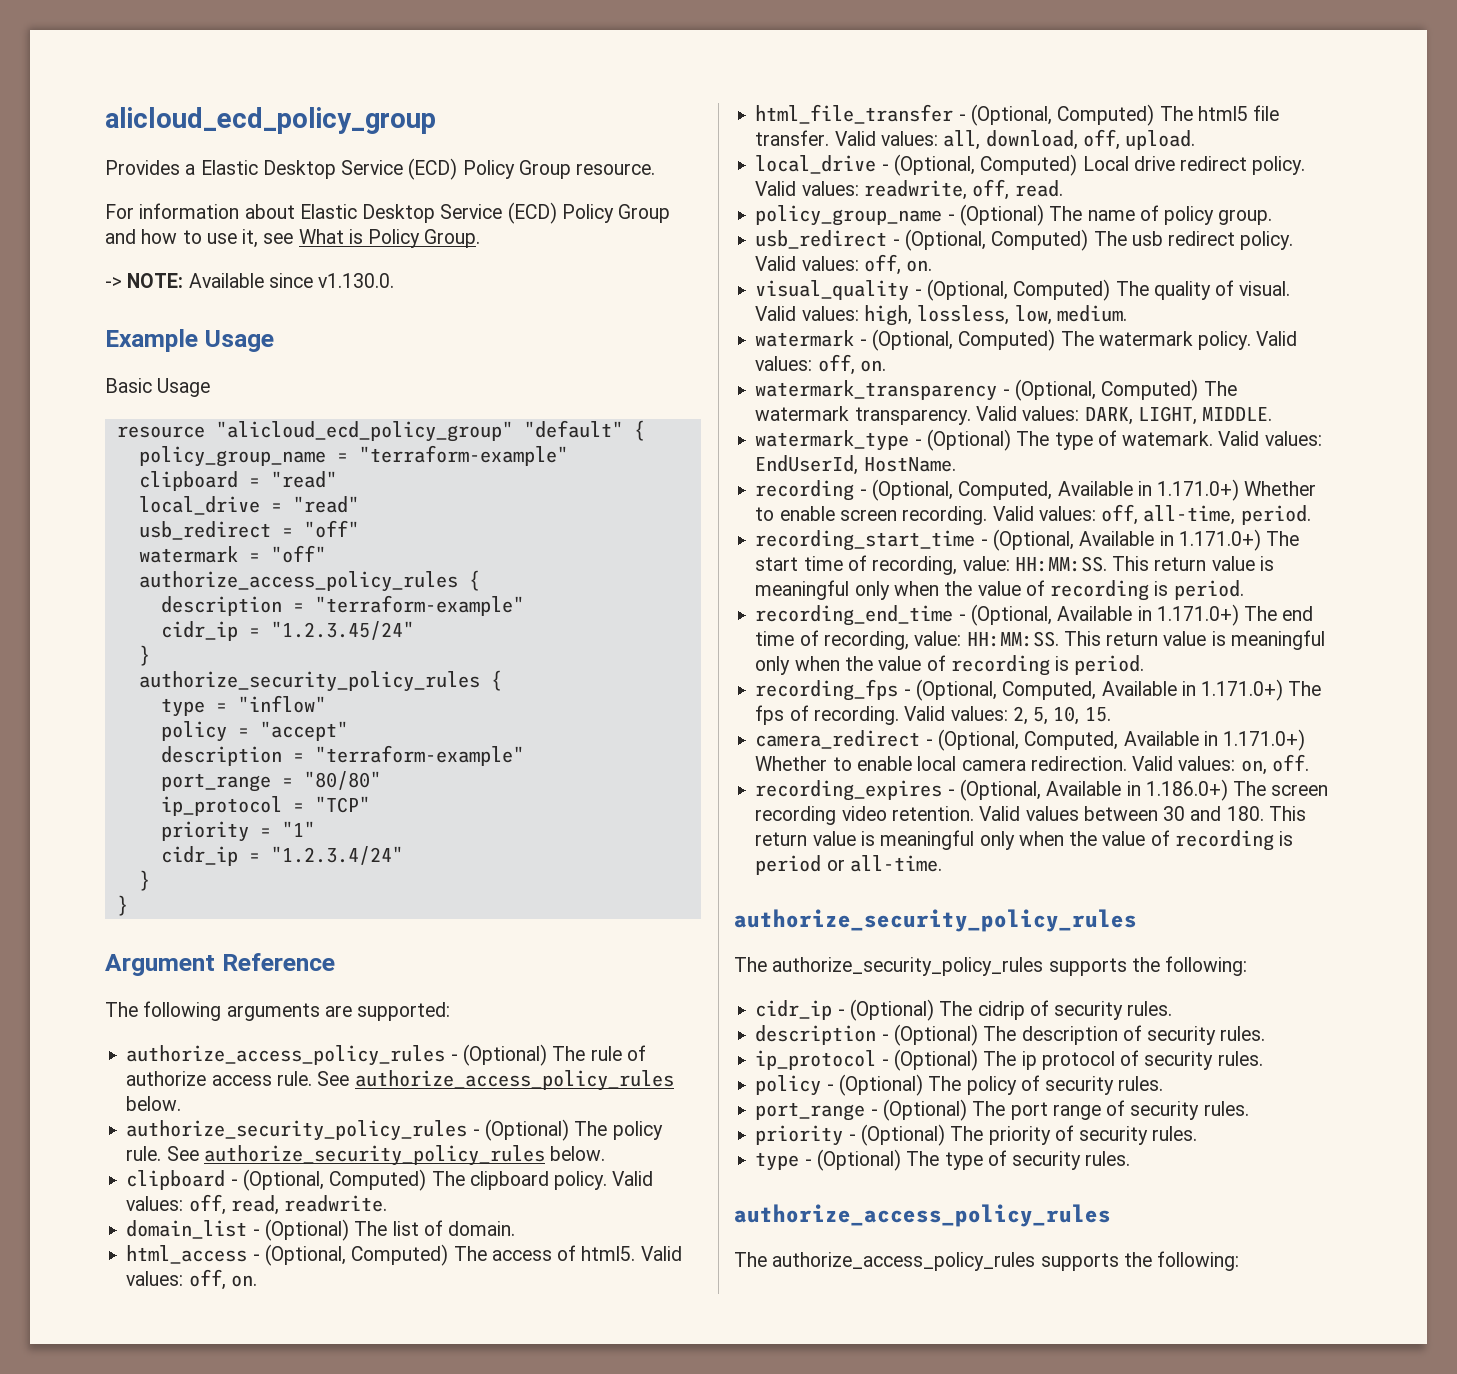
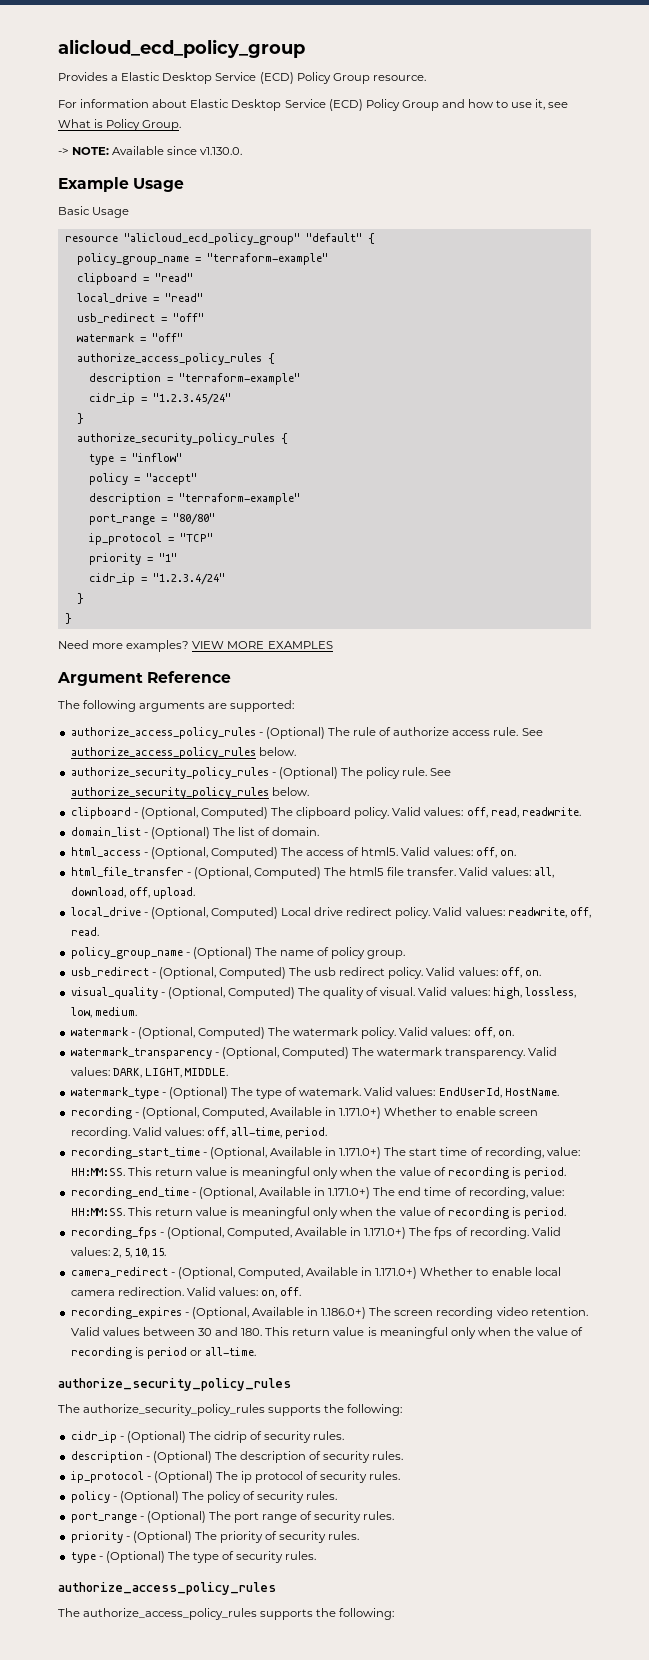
(128, 905) none -> [58,640,333,652] // Need more examples? VIEW MORE EXAMPLES

